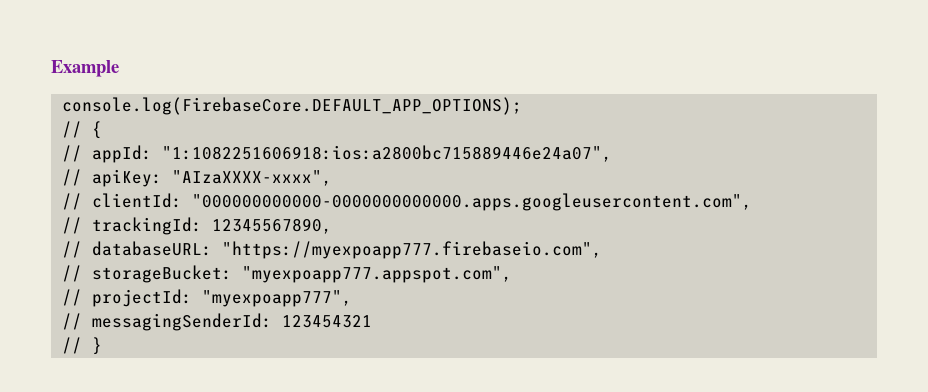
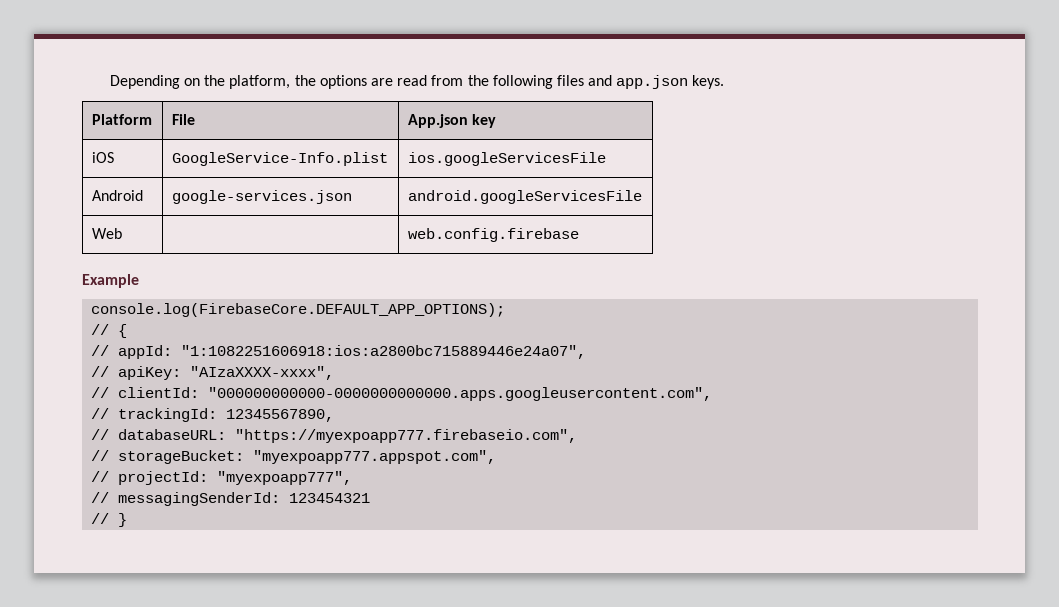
(51, 68) none -> [109,75,725,89] [91,114,152,125] [171,114,195,125] [407,114,496,128] [91,152,114,163] [171,152,388,166] [407,152,606,166] [91,190,143,201] [171,190,352,204] [407,190,642,204] [91,228,122,239] [407,228,579,242] Depending on the platform, the options are read from the following files and app.json keys. // Platform | File | App.json key // iOS | GoogleService-Info.plist | ios.googleServicesFile // Android | google-services.json | android.googleServicesFile // Web | | web.config.firebase //

